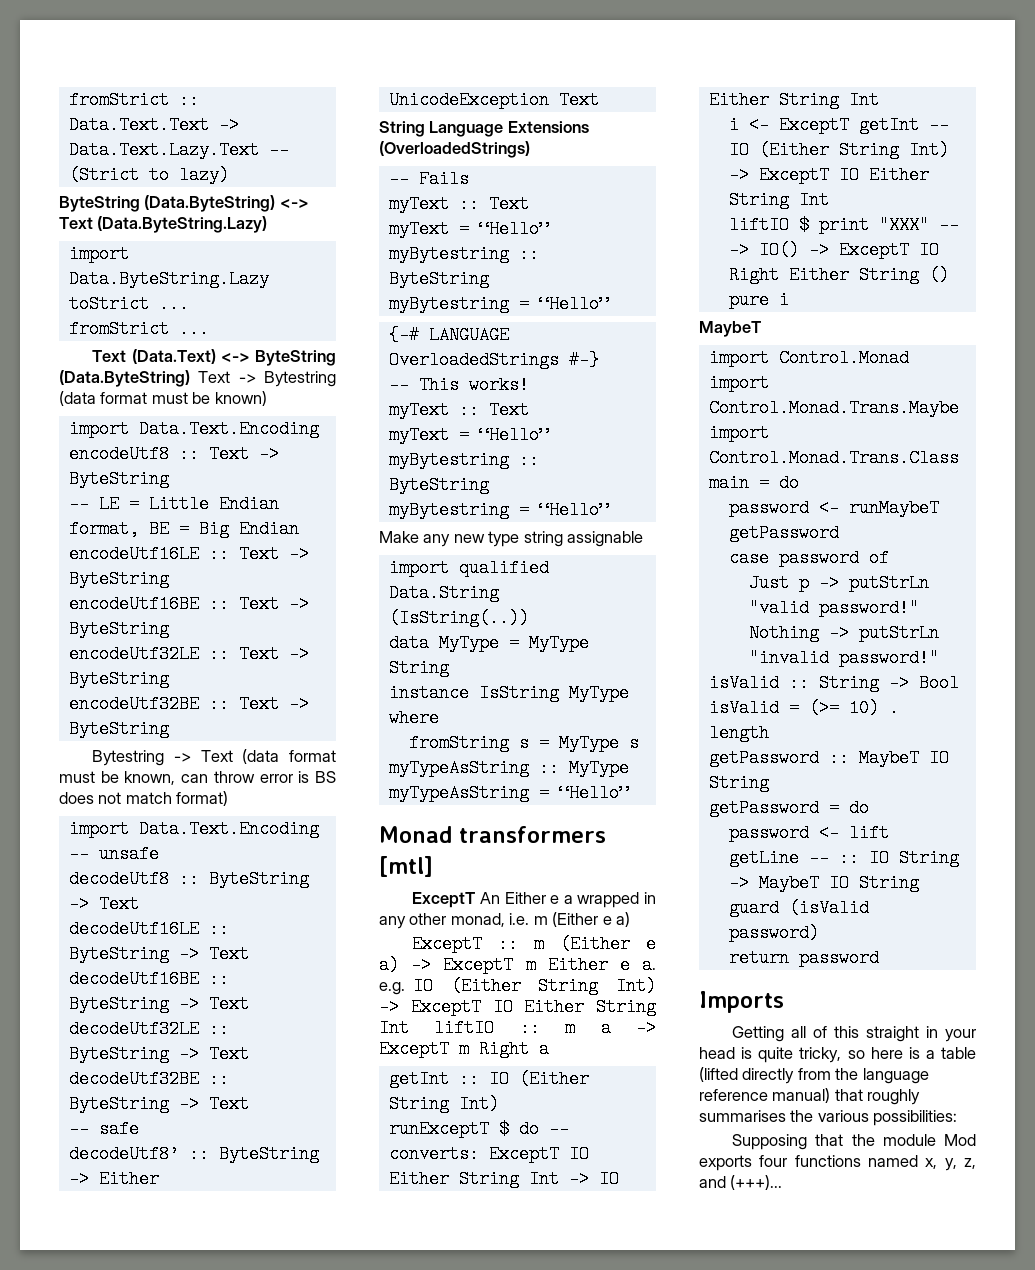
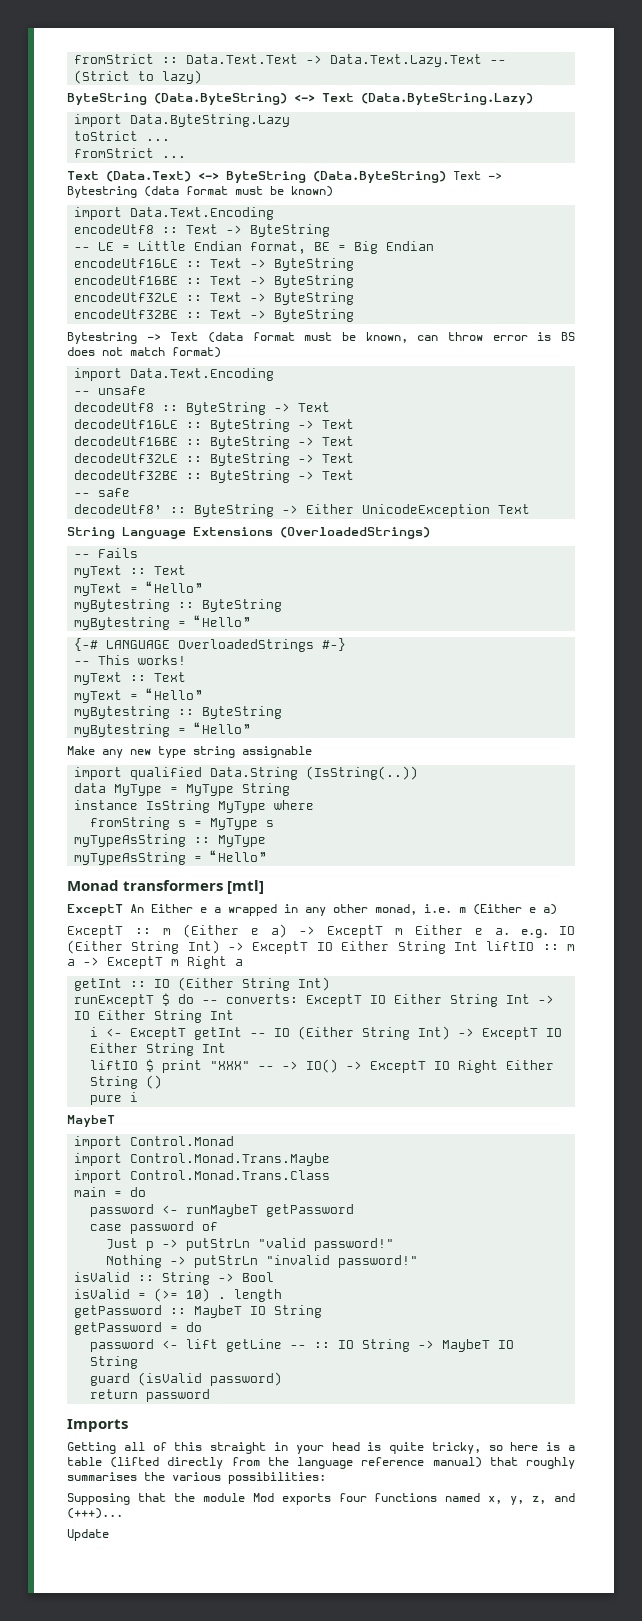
(783, 1182) none -> [67,1529,109,1541] // Update

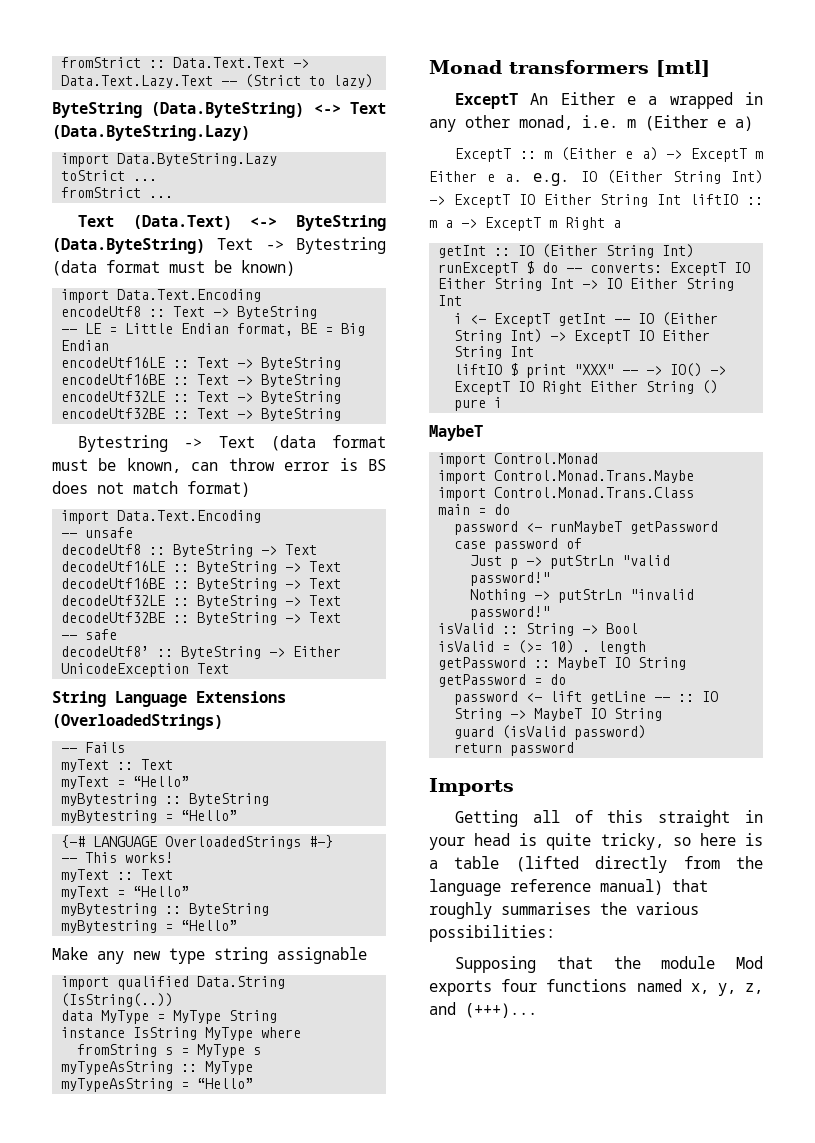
[67,1529,109,1541] // Update -> (537, 1010) none

